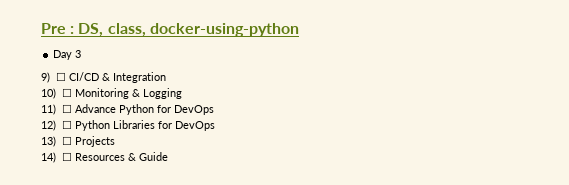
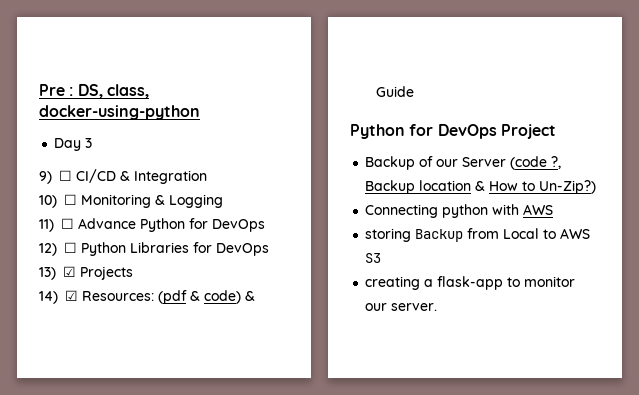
[61,136,72,145] ☐ -> [63,266,76,277] ☑
[61,152,168,161] ☐ Resources & Guide -> [65,290,255,304] [376,86,414,97] [350,124,556,139] [365,156,562,170] [365,180,597,194] [365,204,554,218] [365,228,591,242] [365,253,382,263] [365,276,576,290] [365,303,438,311] ☑ Resources: (pdf & code) & Guide // Python for DevOps Project // Backup of our Server (code ?, Backup location & How to Un-Zip?) // Connecting python with AWS // storing Backup from Local to AWS S3 // creating a flask-app to monitor our server.

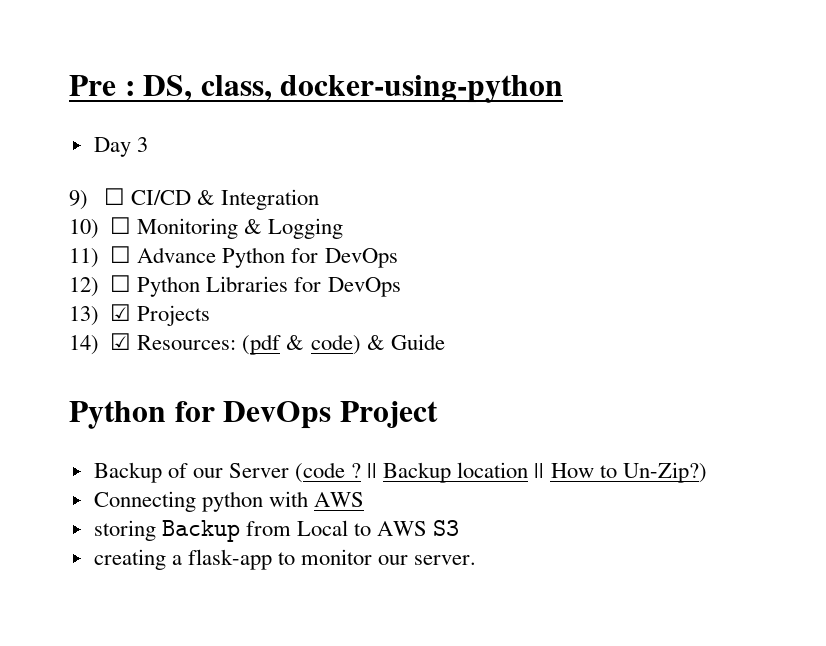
[551,156,562,169] ?, -> [351,463,378,478] ? ||
[475,181,486,191] & -> [534,463,545,478] ||

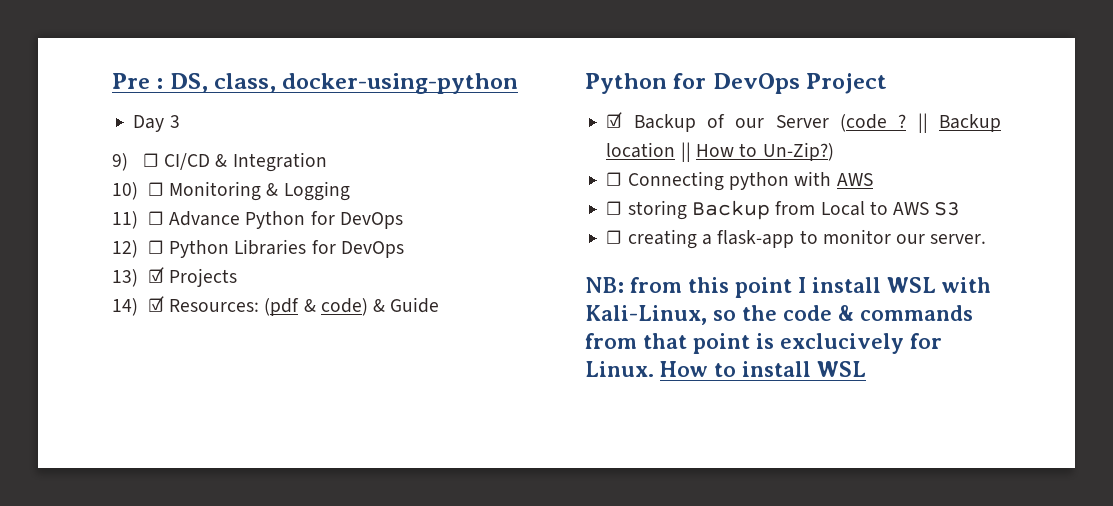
(438, 414) none -> [606,112,623,128] ☑
(707, 472) none -> [606,172,623,186] ☐
(364, 499) none -> [606,201,623,215] ☐
(460, 528) none -> [606,230,623,244] ☐
(477, 560) none -> [585,277,991,298] [585,305,973,325] [585,333,942,354] [585,361,866,377] // NB: from this point I install WSL with Kali-Linux, so the code & commands from that point is exclucively for Linux. How to install WSL

